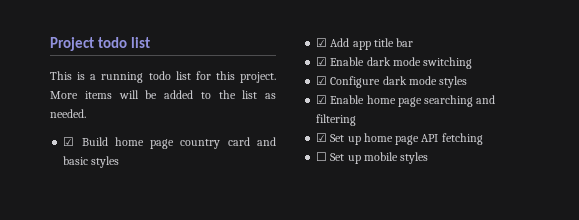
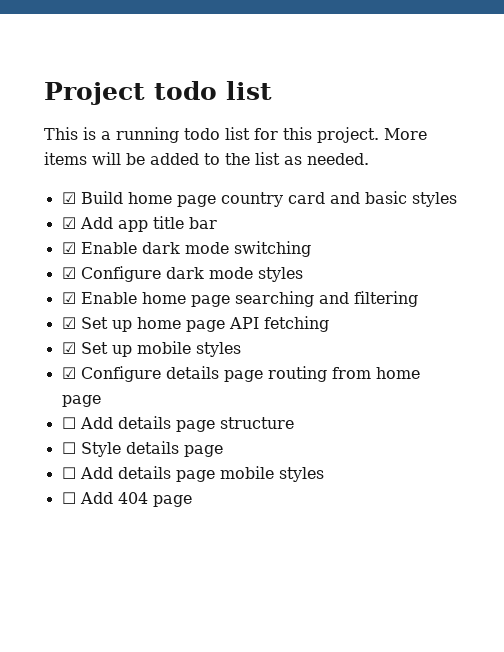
[316,152,328,161] ☐ -> [61,342,76,354] ☑
(429, 158) none -> [61,366,420,382] [61,395,101,407] [61,416,294,432] [61,441,223,457] [61,466,324,482] [61,492,192,507] // ☑ Configure details page routing from home page // ☐ Add details page structure // ☐ Style details page // ☐ Add details page mobile styles // ☐ Add 404 page

